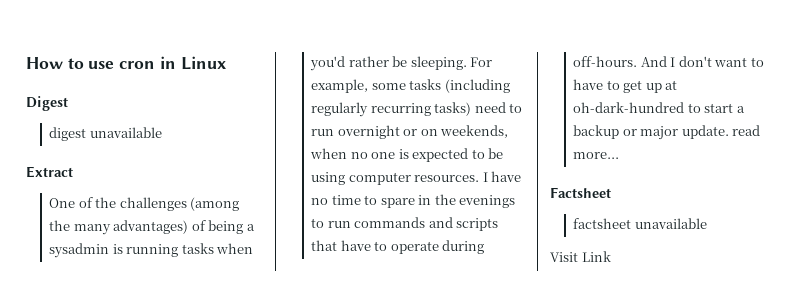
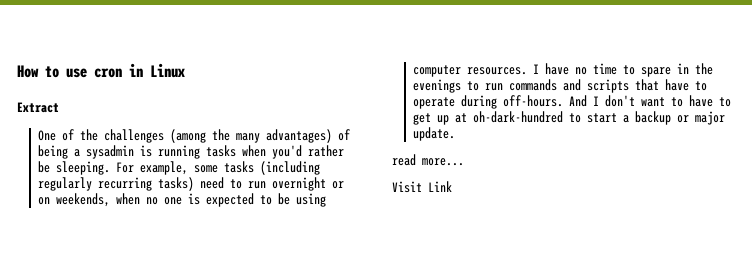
[26,96,68,111] [49,127,162,141] // Digest // digest unavailable -> (185, 70) none
(729, 132) none -> (455, 134) //
[550,187,611,198] [573,218,707,229] // Factsheet // factsheet unavailable -> (464, 162) none

